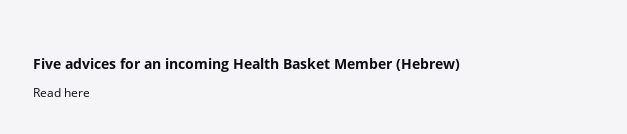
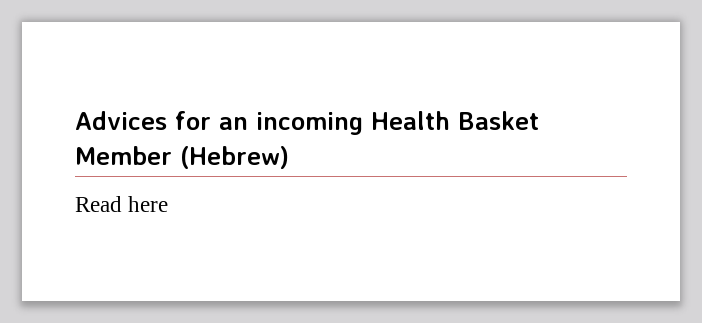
[33,58,116,69] Five advices -> [75,111,167,130] Advices

